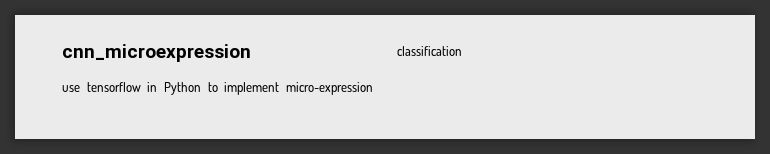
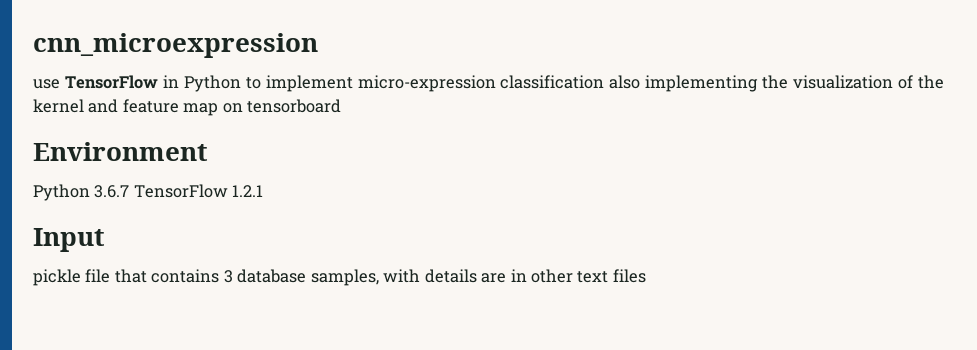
[86,82,141,92] tensorflow -> [64,75,158,89] TensorFlow
(462, 51) none -> [609,75,944,92] [33,99,342,116] [33,142,208,161] [33,184,264,201] [33,228,105,252] [33,269,646,286] also implementing the visualization of the kernel and feature map on tensorboard // Environment // Python 3.6.7 TensorFlow 1.2.1 // Input // pickle file that contains 3 database samples, with details are in other text files

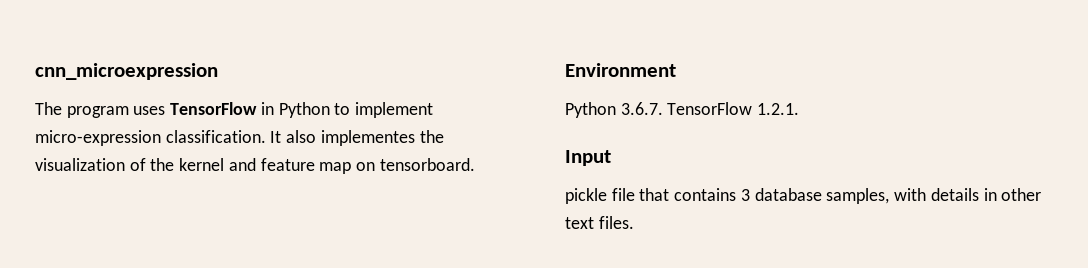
[33,79,60,89] use -> [35,102,166,118] The program uses
[500,75,759,92] classification also implementing -> [165,130,415,146] classification. It also implementes
[247,99,342,113] tensorboard -> [379,158,475,171] tensorboard.
[94,184,264,198] 3.6.7 TensorFlow 1.2.1 -> [620,102,800,115] 3.6.7. TensorFlow 1.2.1.
[481,273,507,283] are -> (979, 194) none
[612,269,646,283] files -> [598,216,634,229] files.

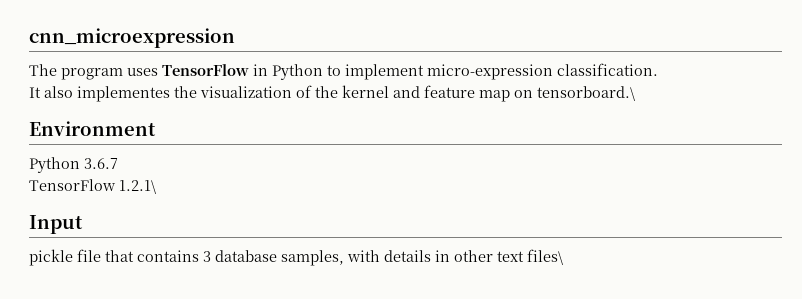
(266, 136) none -> (658, 69) //
[379,158,475,171] tensorboard. -> [537,86,635,101] tensorboard.\
[620,102,800,115] 3.6.7. TensorFlow 1.2.1. -> [84,158,118,169] [29,179,156,194] 3.6.7 // TensorFlow 1.2.1\
[598,216,634,229] files. -> [527,249,563,265] files\

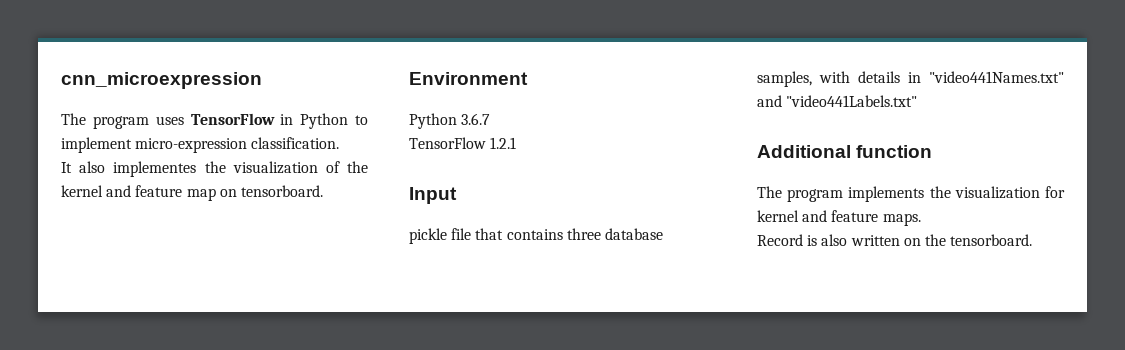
[537,86,635,101] tensorboard.\ -> [240,185,323,197] tensorboard.
[119,180,156,194] 1.2.1\ -> [490,137,517,149] 1.2.1
[203,251,211,262] 3 -> [566,228,601,240] three
[454,249,563,265] other text files\ -> [929,71,1064,83] [757,95,918,107] [757,145,933,158] [757,186,1065,202] [757,210,921,226] [757,234,1033,246] "video441Names.txt" and "video441Labels.txt" // Additional function // The program implements the visualization for kernel and feature maps. // Record is also written on the tensorboard.

